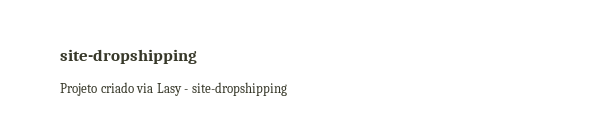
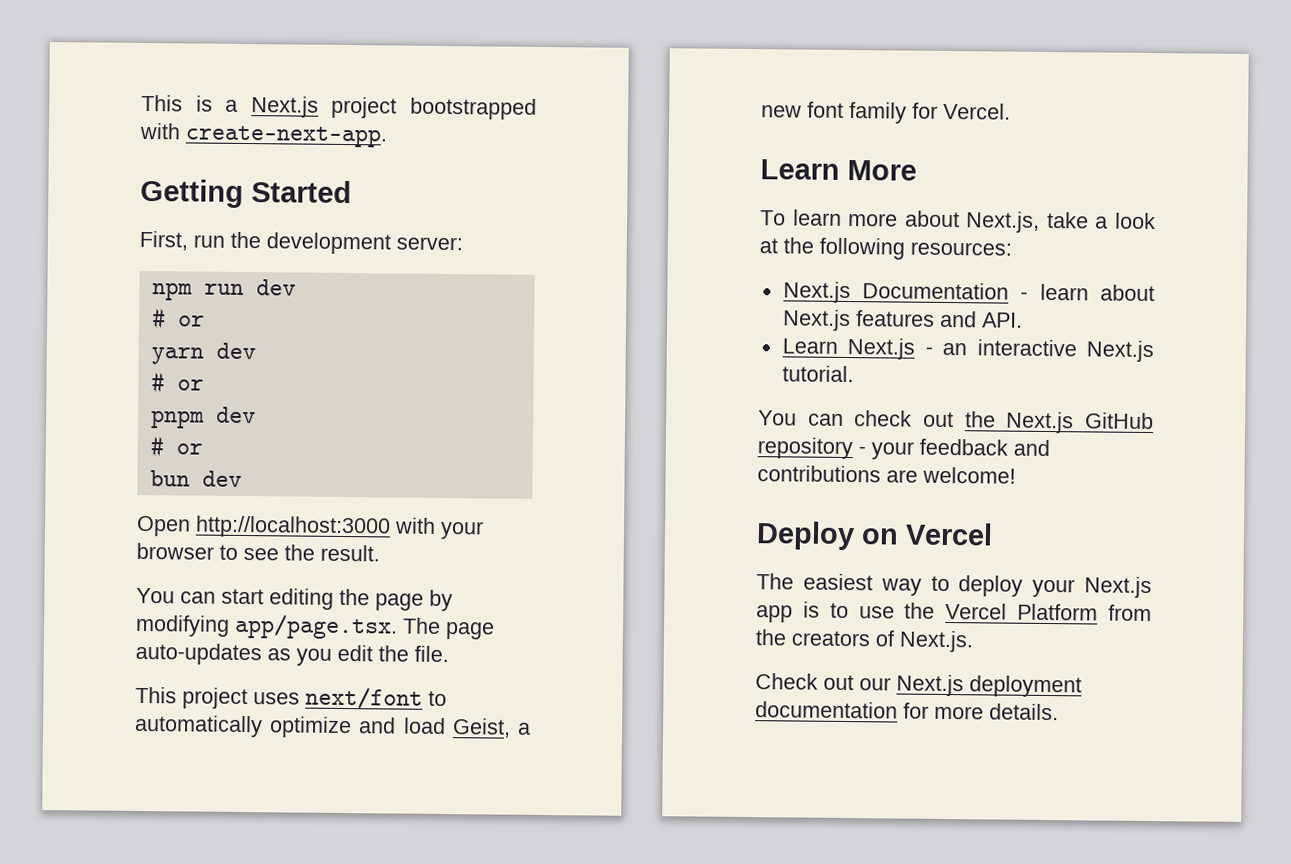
[60,49,197,64] [60,82,287,96] site-dropshipping // Projeto criado via Lasy - site-dropshipping -> [141,94,537,120] [139,122,388,148] [140,178,352,208] [139,230,463,255] [151,279,296,301] [150,307,205,330] [150,342,256,365] [150,371,204,394] [150,406,256,429] [149,435,203,458] [149,470,242,487] [136,515,484,540] [136,542,380,562] [136,587,453,612] [135,613,495,640] [135,642,449,666] [135,686,447,710] [134,714,531,739] [761,101,1011,124] [760,159,917,181] [760,209,1156,233] [759,237,1012,260] [782,281,1155,304] [782,309,1023,332] [781,338,1154,363] [781,365,854,383] [758,410,1154,434] [757,437,1050,460] [757,465,1016,484] [756,521,993,551] [756,573,1152,599] [756,601,1152,623] [755,629,974,653] [755,673,1082,698] [755,701,1059,721] This is a Next.js project bootstrapped with create-next-app. // Getting Started // First, run the development server: // npm run dev // # or // yarn dev // # or // pnpm dev // # or // bun dev // Open http://localhost:3000 with your browser to see the result. // You can start editing the page by modifying app/page.tsx. The page auto-updates as you edit the file. // This project uses next/font to automatically optimize and load Geist, a new font family for Vercel. // Learn More // To learn more about Next.js, take a look at the following resources: // Next.js Documentation - learn about Next.js features and API. // Learn Next.js - an interactive Next.js tutorial. // You can check out the Next.js GitHub repository - your feedback and contributions are welcome! // Deploy on Vercel // The easiest way to deploy your Next.js app is to use the Vercel Platform from the creators of Next.js. // Check out our Next.js deployment documentation for more details.

